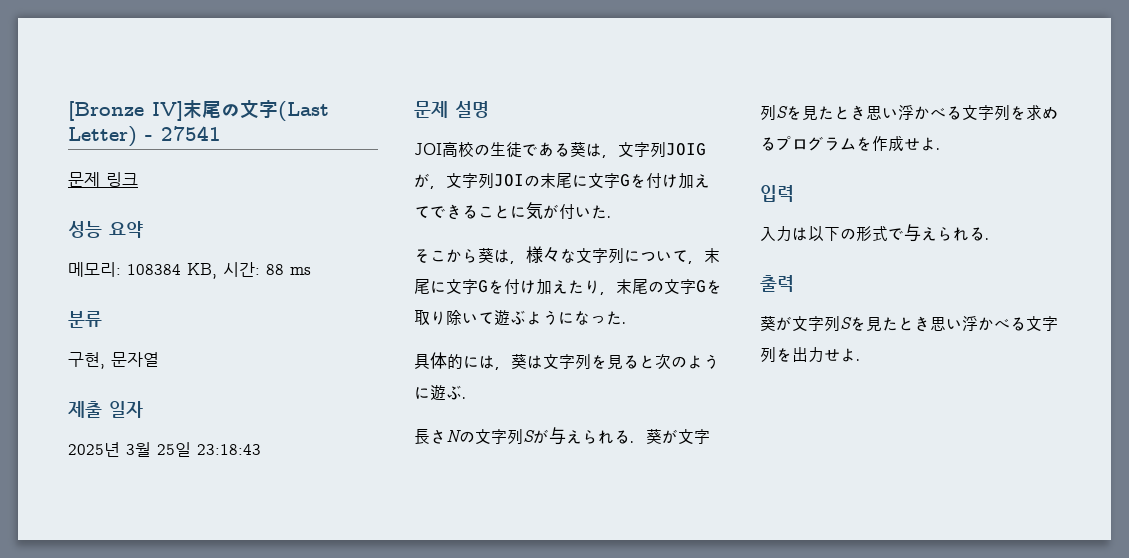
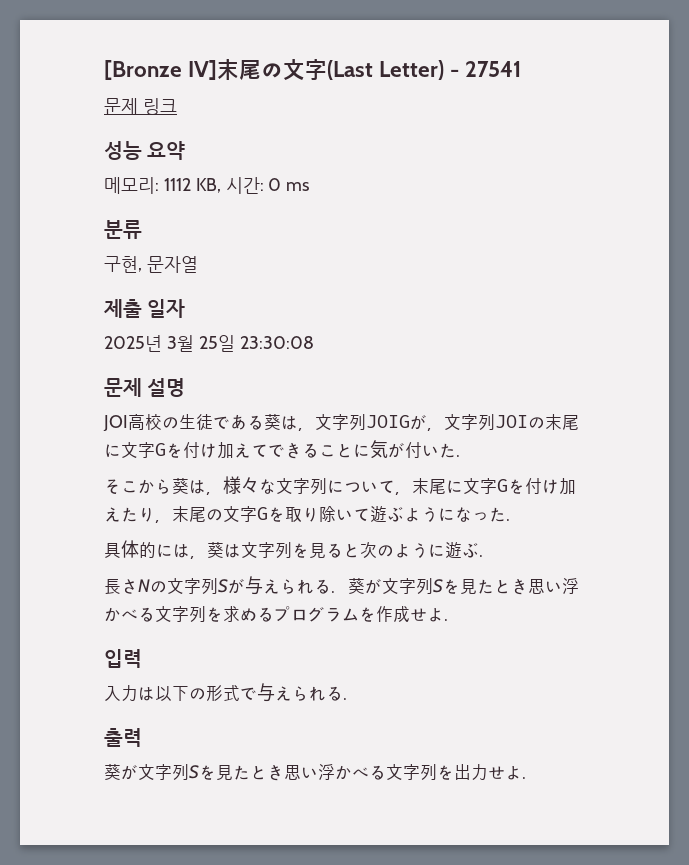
[127,264,181,275] 108384 -> [163,178,191,191] 1112
[266,264,284,275] 88 -> [268,178,282,191] 0
[197,444,261,455] 23:18:43 -> [239,336,314,349] 23:30:08

